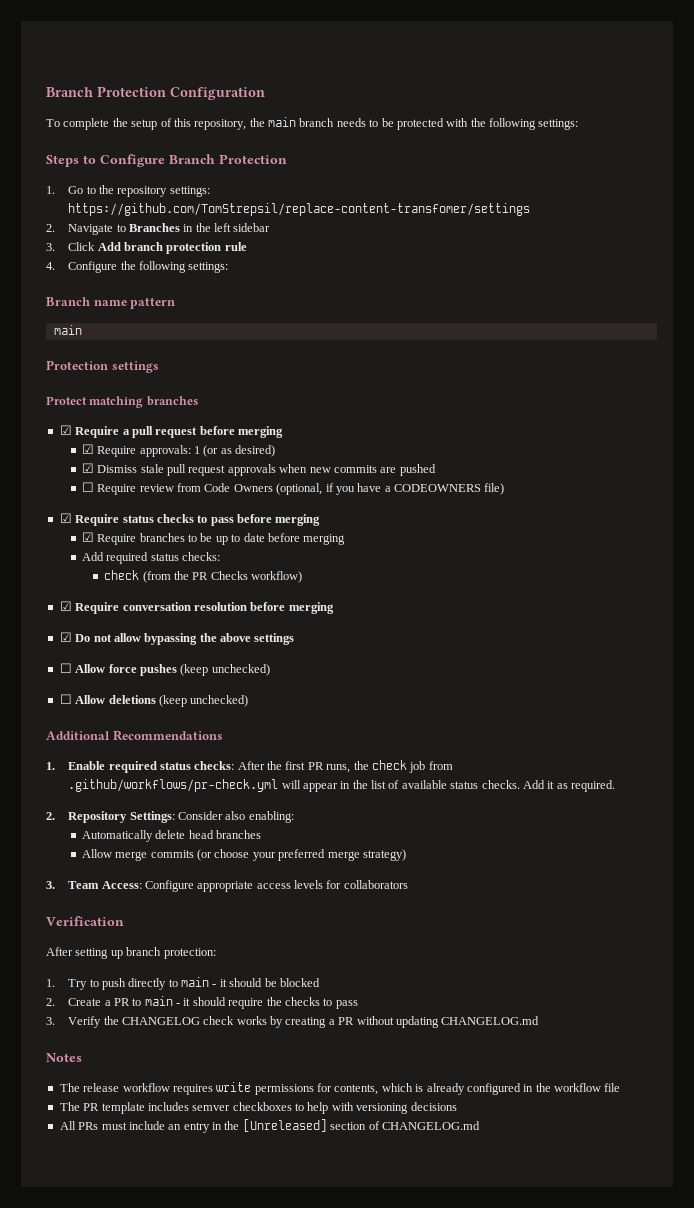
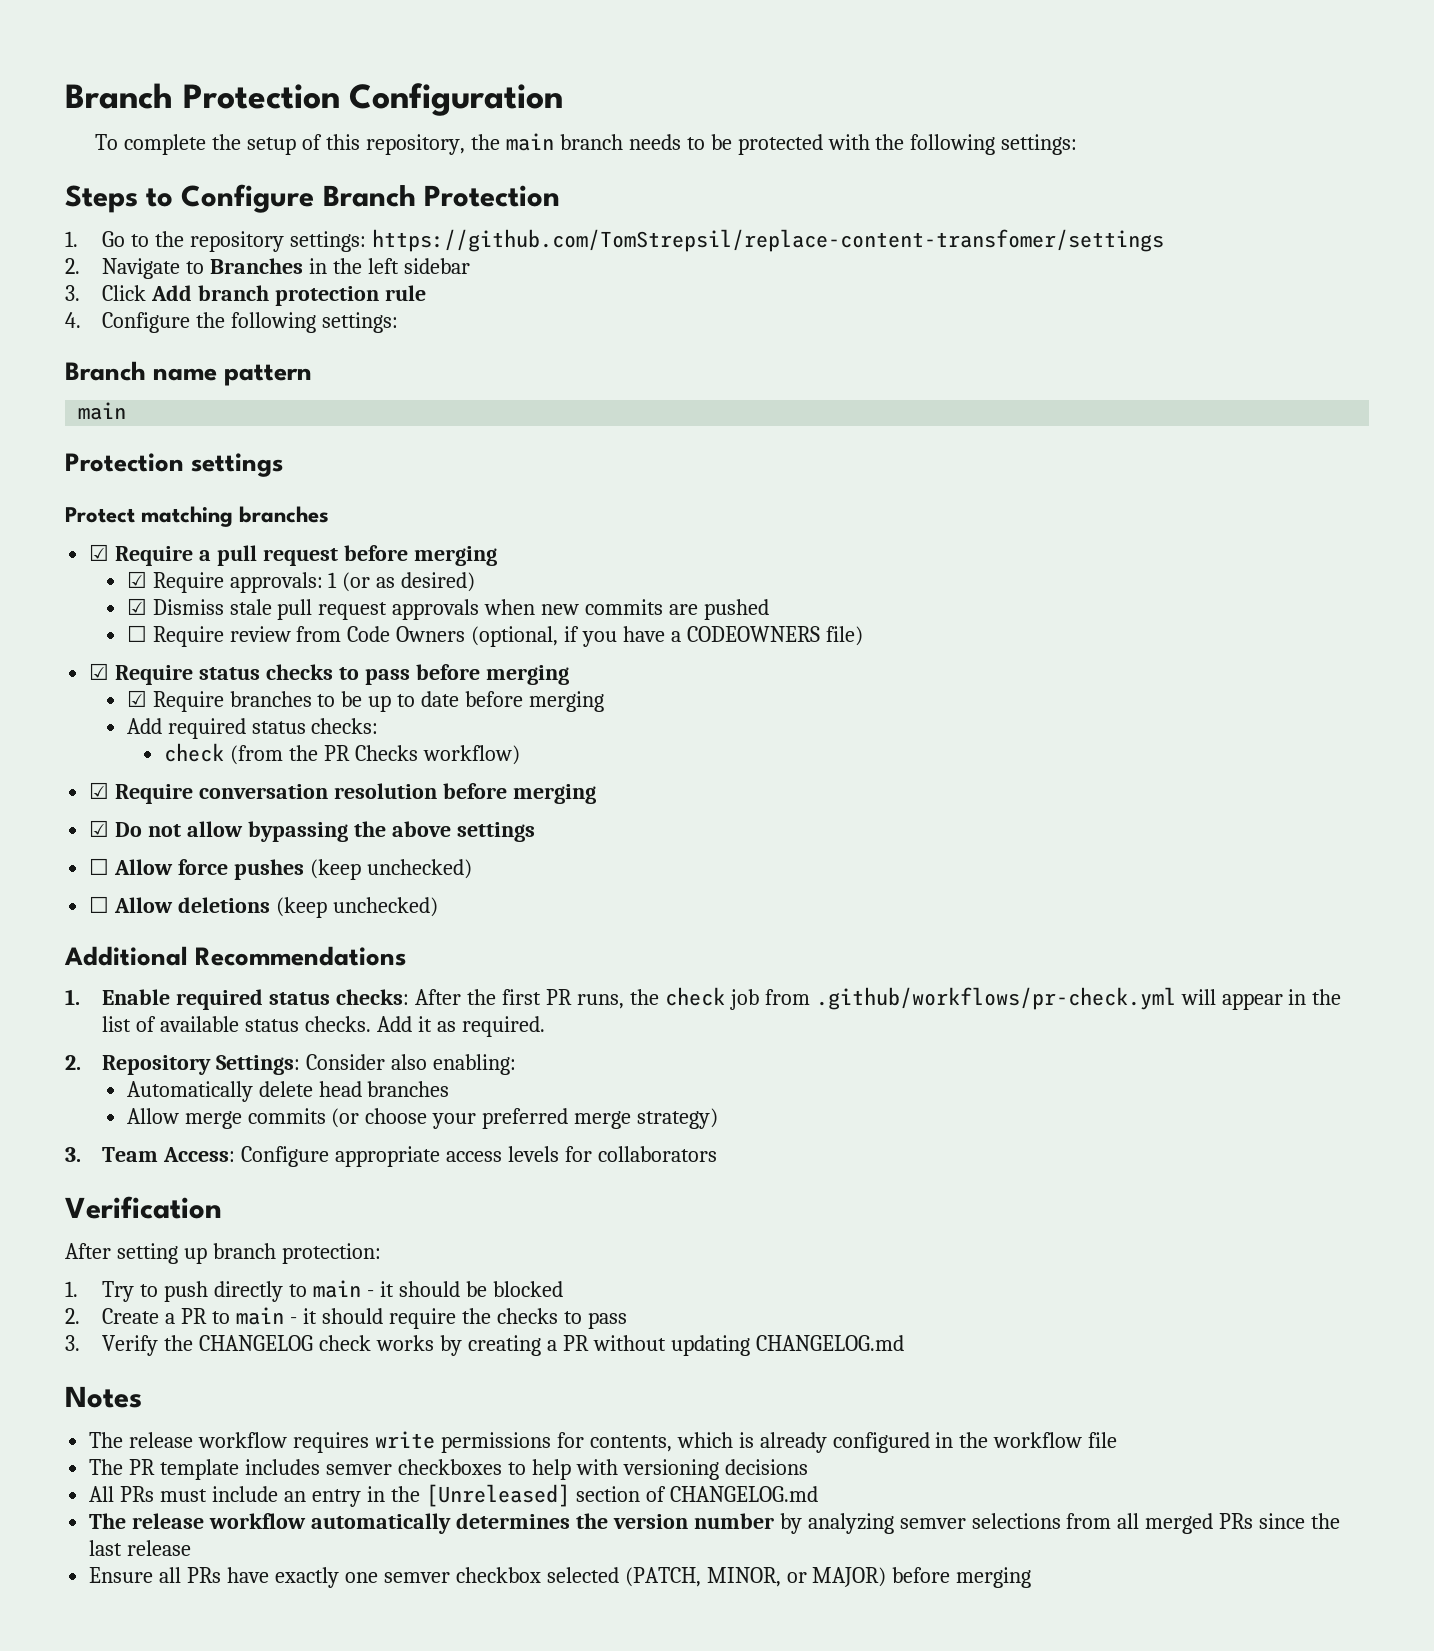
(480, 1125) none -> [89,1513,1341,1534] [89,1540,192,1556] [89,1567,1032,1588] // The release workflow automatically determines the version number by analyzing semver selections from all merged PRs since the last release // Ensure all PRs have exactly one semver checkbox selected (PATCH, MINOR, or MAJOR) before merging

